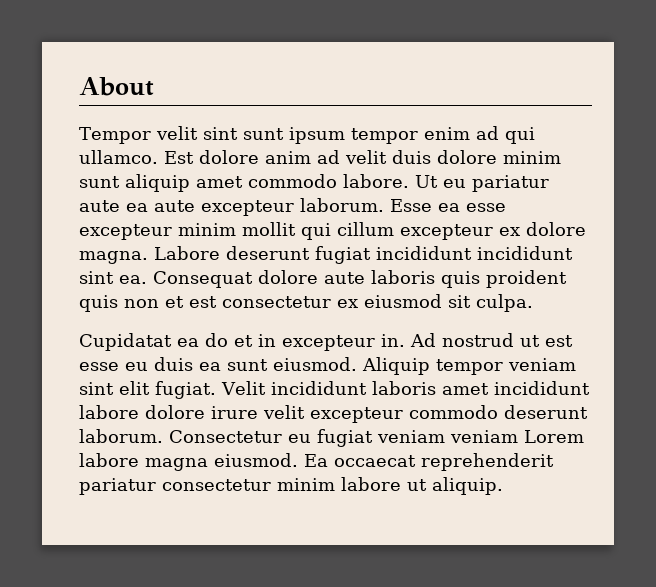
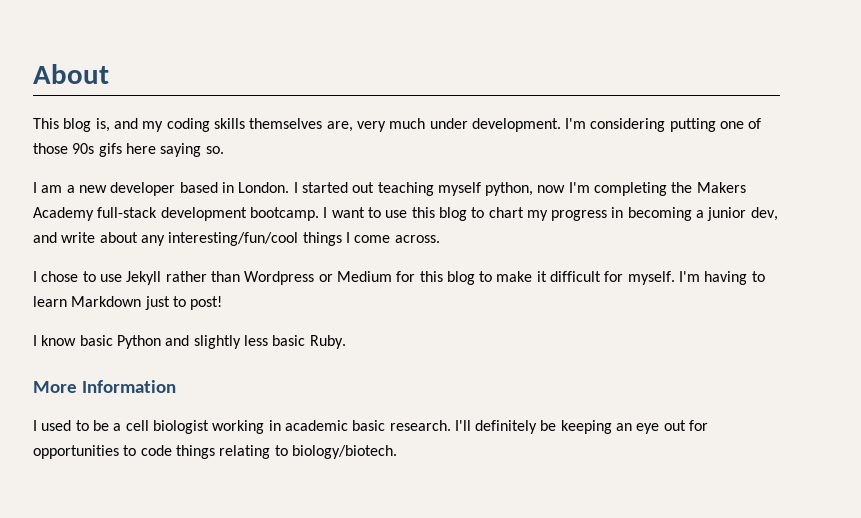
[79,126,535,144] [79,150,561,164] [79,174,549,192] [79,198,506,216] [79,222,586,240] [79,246,573,264] [79,270,567,288] [79,294,533,312] [79,333,573,351] [79,357,576,375] [79,381,590,399] [79,405,588,423] [79,429,584,447] [79,453,554,471] [79,477,503,495] Tempor velit sint sunt ipsum tempor enim ad qui ullamco. Est dolore anim ad velit duis dolore minim sunt aliquip amet commodo labore. Ut eu pariatur aute ea aute excepteur laborum. Esse ea esse excepteur minim mollit qui cillum excepteur ex dolore magna. Labore deserunt fugiat incididunt incididunt sint ea. Consequat dolore aute laboris quis proident quis non et est consectetur ex eiusmod sit culpa. // Cupidatat ea do et in excepteur in. Ad nostrud ut est esse eu duis ea sunt eiusmod. Aliquip tempor veniam sint elit fugiat. Velit incididunt laboris amet incididunt labore dolore irure velit excepteur commodo deserunt laborum. Consectetur eu fugiat veniam veniam Lorem labore magna eiusmod. Ea occaecat reprehenderit pariatur consectetur minim labore ut aliquip. -> [33,118,762,132] [33,143,224,157] [33,182,746,196] [33,207,778,221] [33,232,440,246] [33,271,765,285] [33,296,223,310] [33,335,346,349] [33,380,176,393] [33,420,709,434] [33,445,397,459] This blog is, and my coding skills themselves are, very much under development. I'm considering putting one of those 90s gifs here saying so. // I am a new developer based in London. I started out teaching myself python, now I'm completing the Makers Academy full-stack development bootcamp. I want to use this blog to chart my progress in becoming a junior dev, and write about any interesting/fun/cool things I come across. // I chose to use Jekyll rather than Wordpress or Medium for this blog to make it difficult for myself. I'm having to learn Markdown just to post! // I know basic Python and slightly less basic Ruby. // More Information // I used to be a cell biologist working in academic basic research. I'll definitely be keeping an eye out for opportunities to code things relating to biology/biotech.

